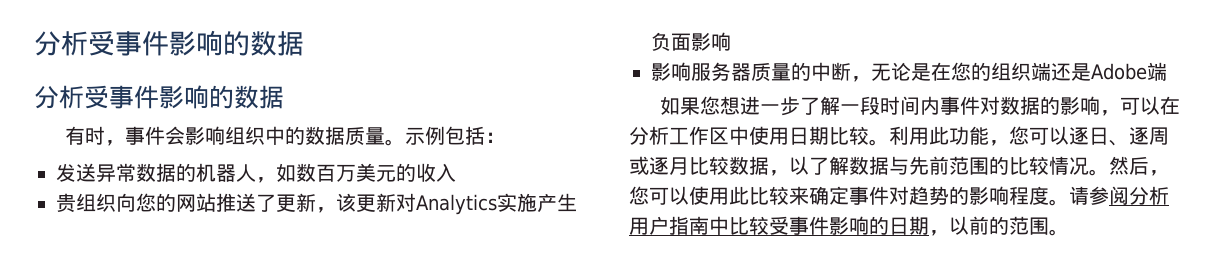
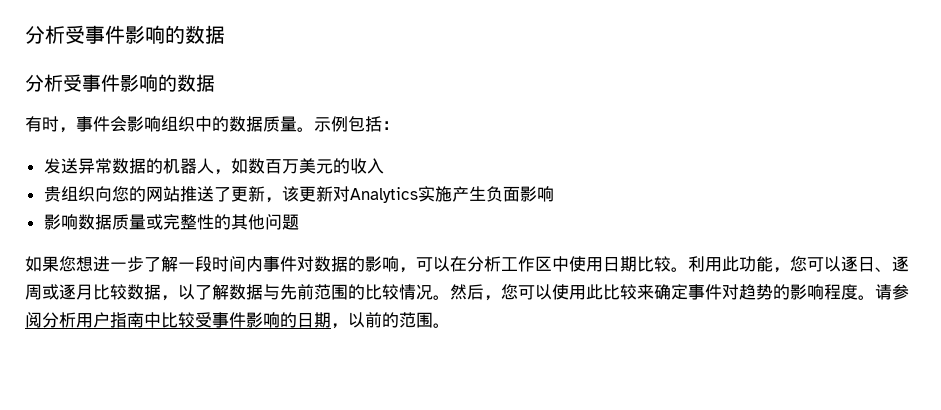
[691,62,1167,82] 服务器质量的中断，无论是在您的组织端还是Adobe端 -> [77,214,299,230] 数据质量或完整性的其他问题

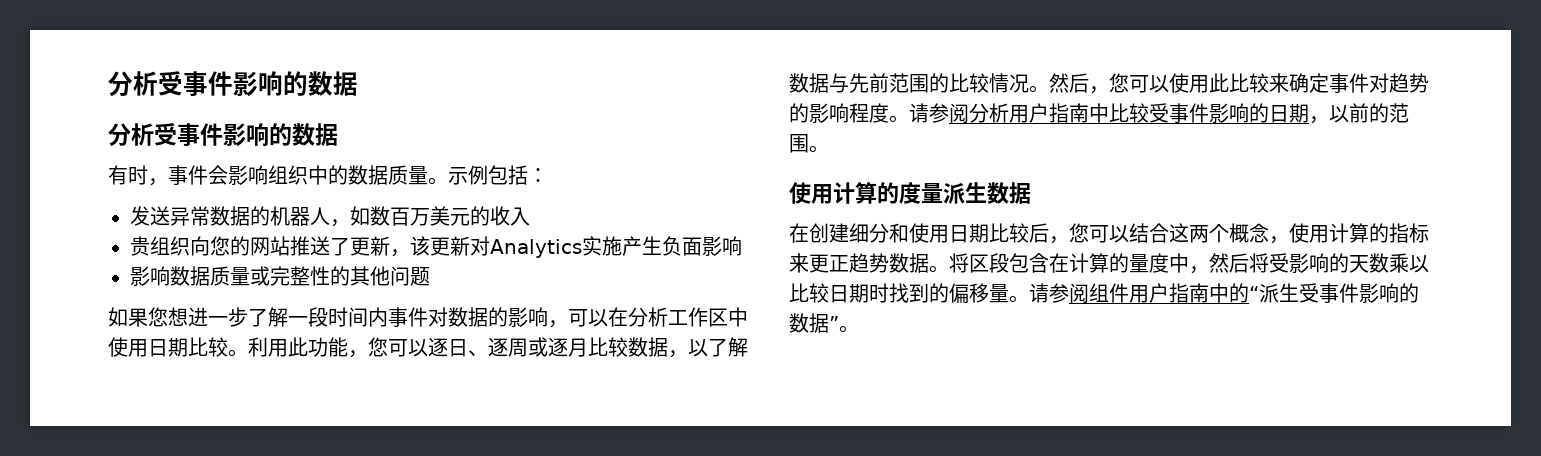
(450, 325) none -> [789,182,1031,204] [789,223,1429,244] [789,253,1429,274] [789,283,1419,304] [789,313,859,333] // 使用计算的度量派生数据 // 在创建细分和使用日期比较后，您可以结合这两个概念，使用计算的指标来更正趋势数据。将区段包含在计算的量度中，然后将受影响的天数乘以比较日期时找到的偏移量。请参阅组件用户指南中的“派生受事件影响的数据”。

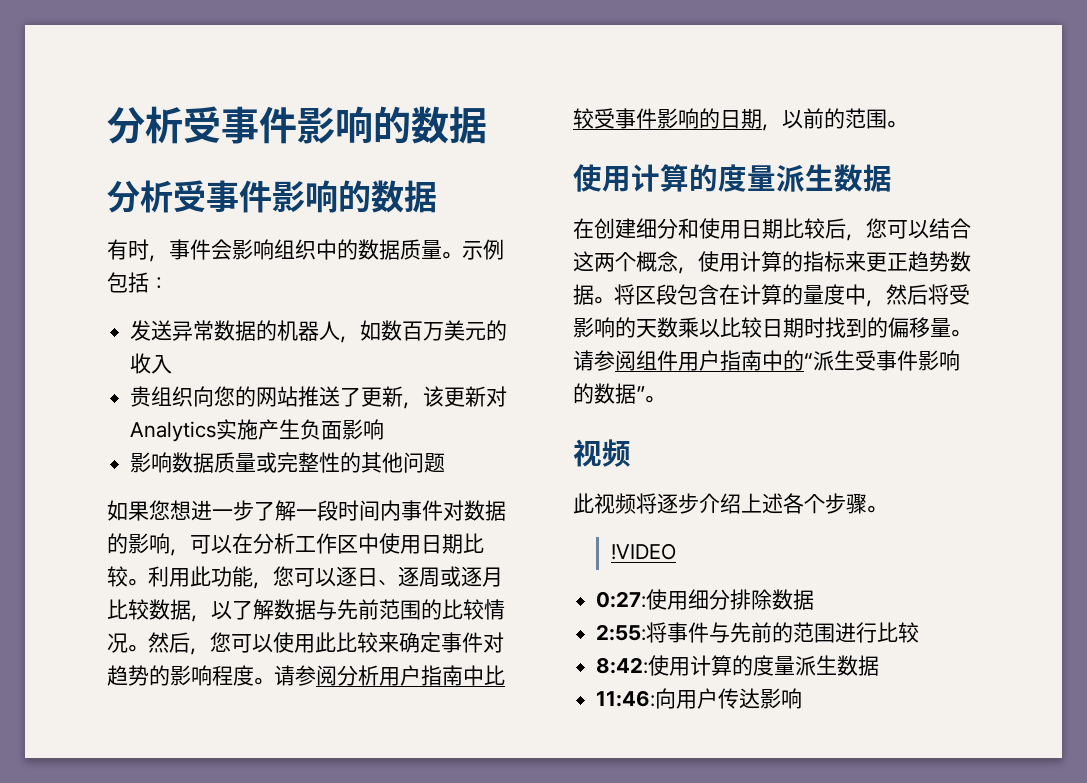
(859, 329) none -> [573,439,631,467] [573,493,887,514] [610,543,676,560] [596,589,815,610] [596,622,920,643] [596,655,880,676] [596,688,803,709] // 视频 // 此视频将逐步介绍上述各个步骤。 // !VIDEO // 0:27:使用细分排除数据 // 2:55:将事件与先前的范围进行比较 // 8:42:使用计算的度量派生数据 // 11:46:向用户传达影响

